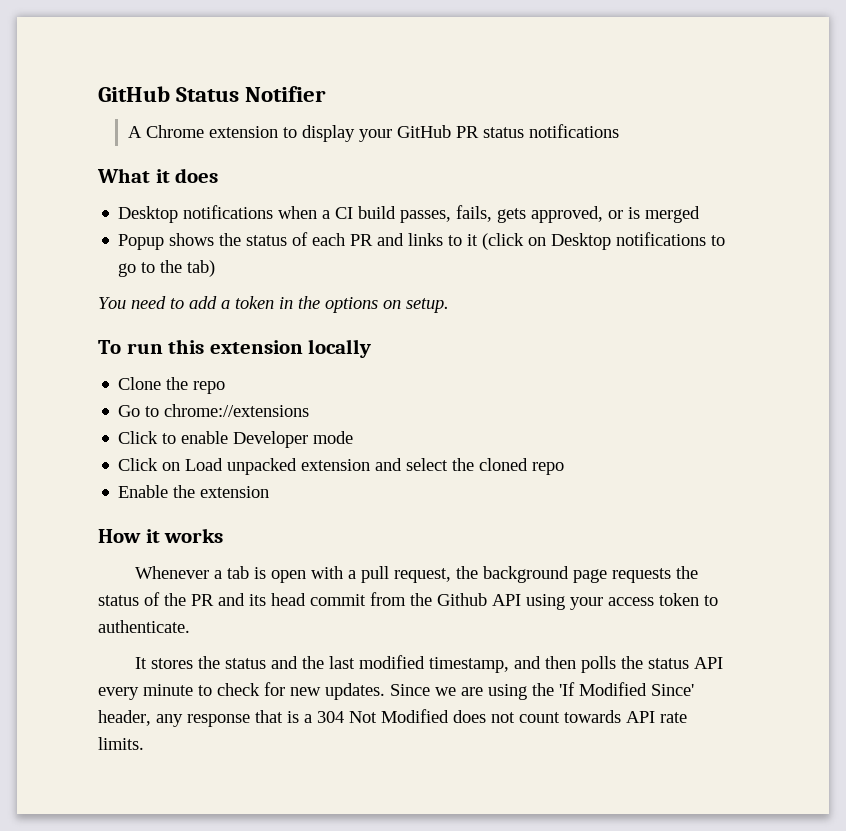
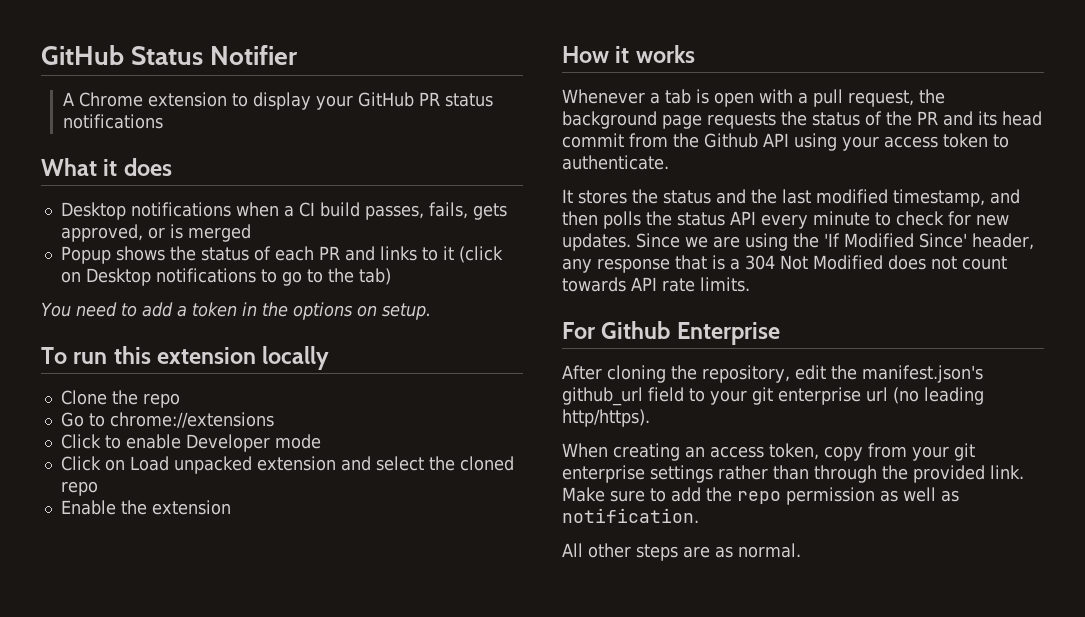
(144, 743) none -> [562,321,780,345] [562,365,983,383] [562,387,984,406] [562,409,650,427] [562,443,975,461] [562,465,1024,483] [562,487,959,505] [562,508,699,523] [562,543,801,561] // For Github Enterprise // After cloning the repository, edit the manifest.json's github_url field to your git enterprise url (no leading http/https). // When creating an access token, copy from your git enterprise settings rather than through the provided link. Make sure to add the repo permission as well as notification. // All other steps are as normal.

